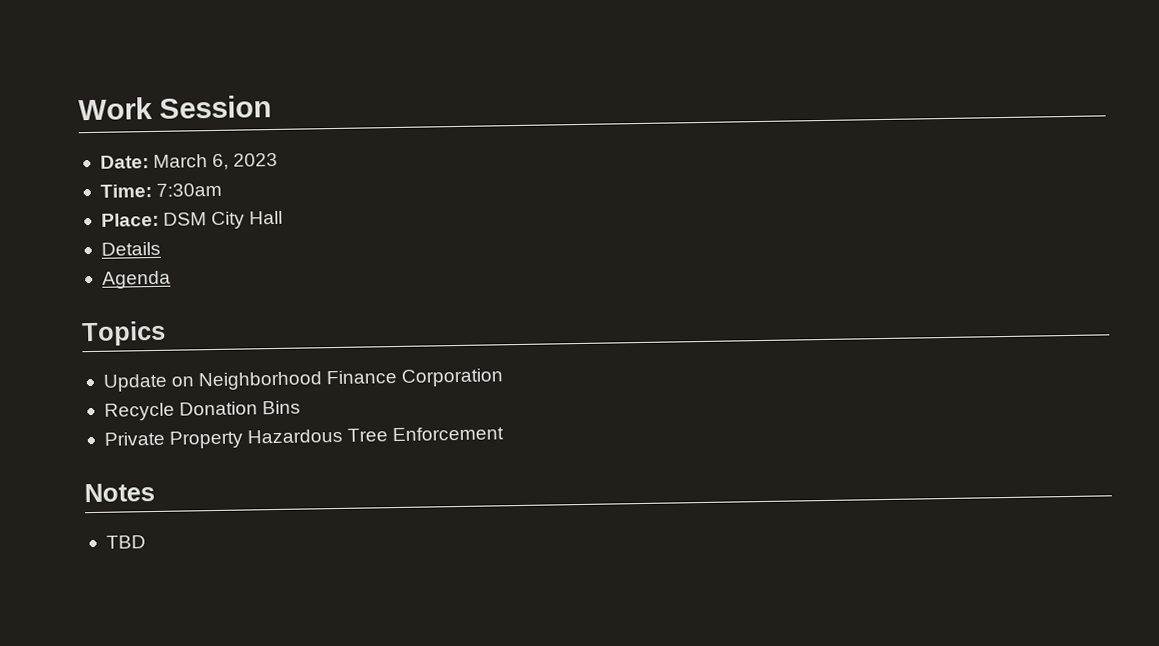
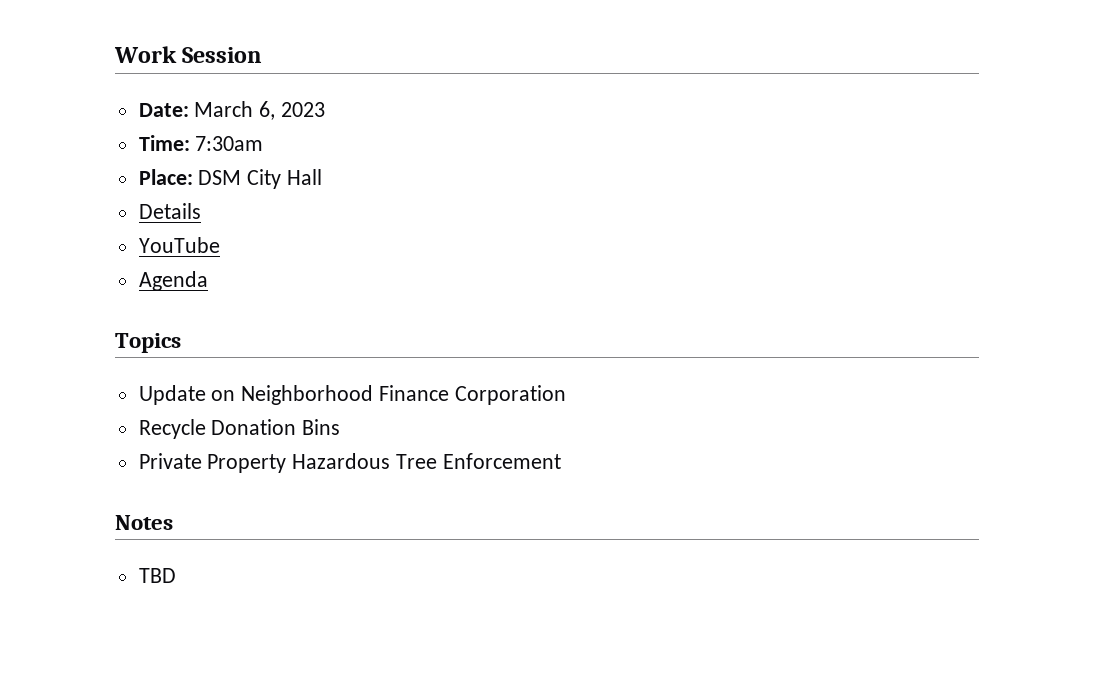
(161, 248) none -> [138,237,220,253] // YouTube

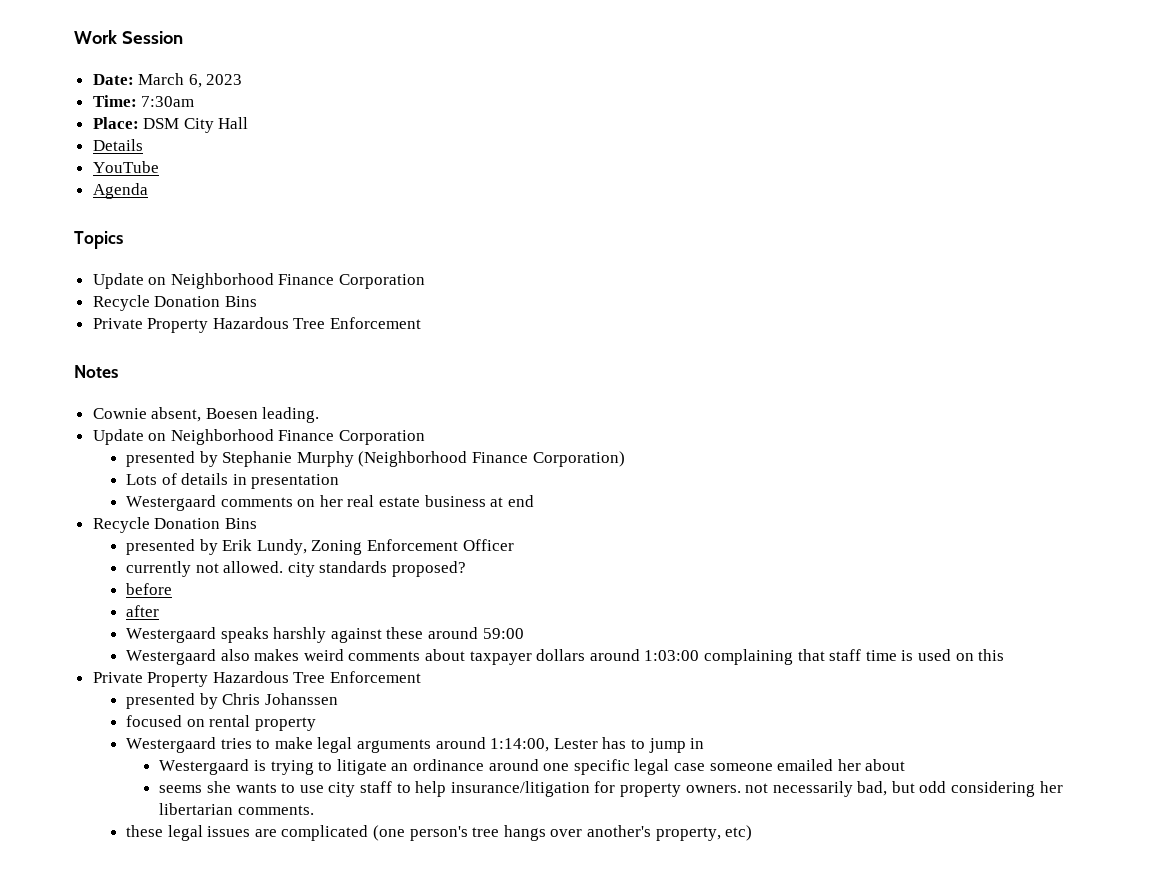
[138,568,176,583] TBD -> [92,407,320,423] [92,429,426,445] [126,451,625,467] [126,473,340,489] [126,495,534,511] [92,517,257,533] [126,539,514,555] [126,561,467,577] [126,583,173,595] [126,605,160,617] [126,627,524,643] [126,649,1005,665] [92,671,422,687] [126,693,338,709] [126,715,316,731] [126,737,705,753] [159,759,906,775] [159,781,1063,797] [159,803,315,815] [126,825,753,841] Cownie absent, Boesen leading. // Update on Neighborhood Finance Corporation // presented by Stephanie Murphy (Neighborhood Finance Corporation) // Lots of details in presentation // Westergaard comments on her real estate business at end // Recycle Donation Bins // presented by Erik Lundy, Zoning Enforcement Officer // currently not allowed. city standards proposed? // before // after // Westergaard speaks harshly against these around 59:00 // Westergaard also makes weird comments about taxpayer dollars around 1:03:00 complaining that staff time is used on this // Private Property Hazardous Tree Enforcement // presented by Chris Johanssen // focused on rental property // Westergaard tries to make legal arguments around 1:14:00, Lester has to jump in // Westergaard is trying to litigate an ordinance around one specific legal case someone emailed her about // seems she wants to use city staff to help insurance/litigation for property owners. not necessarily bad, but odd considering her libertarian comments. // these legal issues are complicated (one person's tree hangs over another's property, etc)

